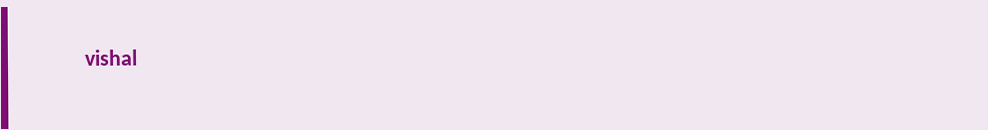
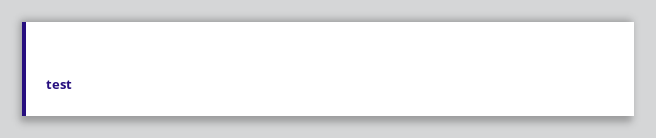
[84,49,137,66] vishal -> [46,80,72,89] test

